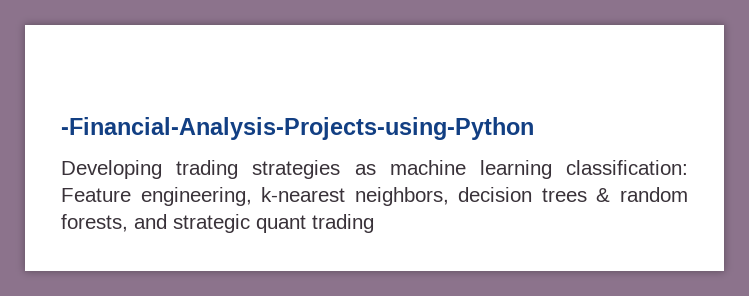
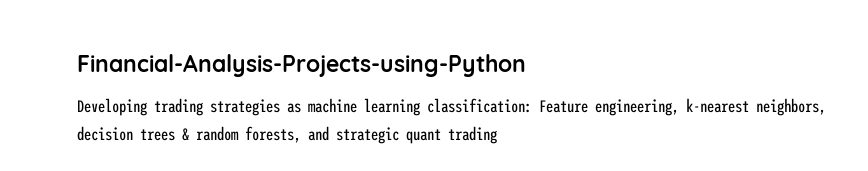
[61,117,534,140] -Financial-Analysis-Projects-using-Python -> [77,54,526,77] Financial-Analysis-Projects-using-Python

